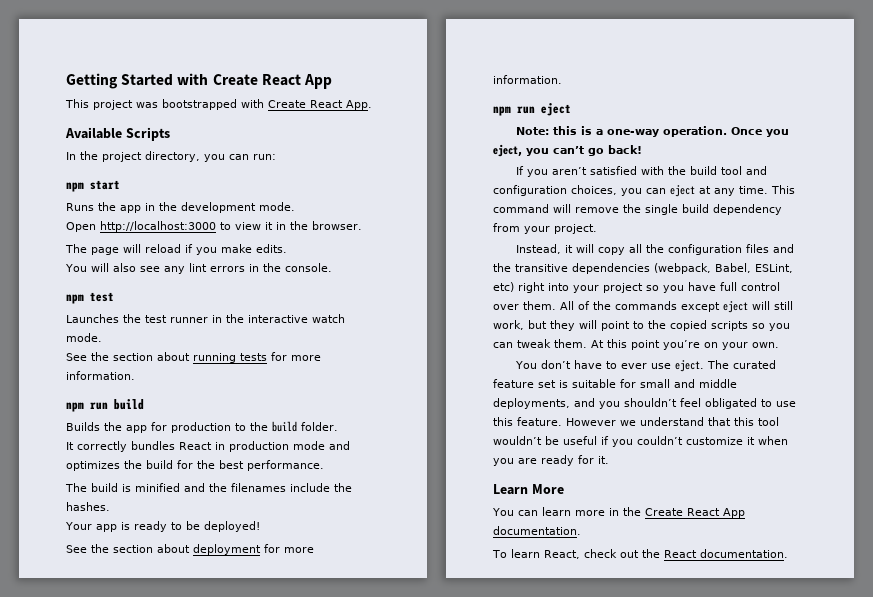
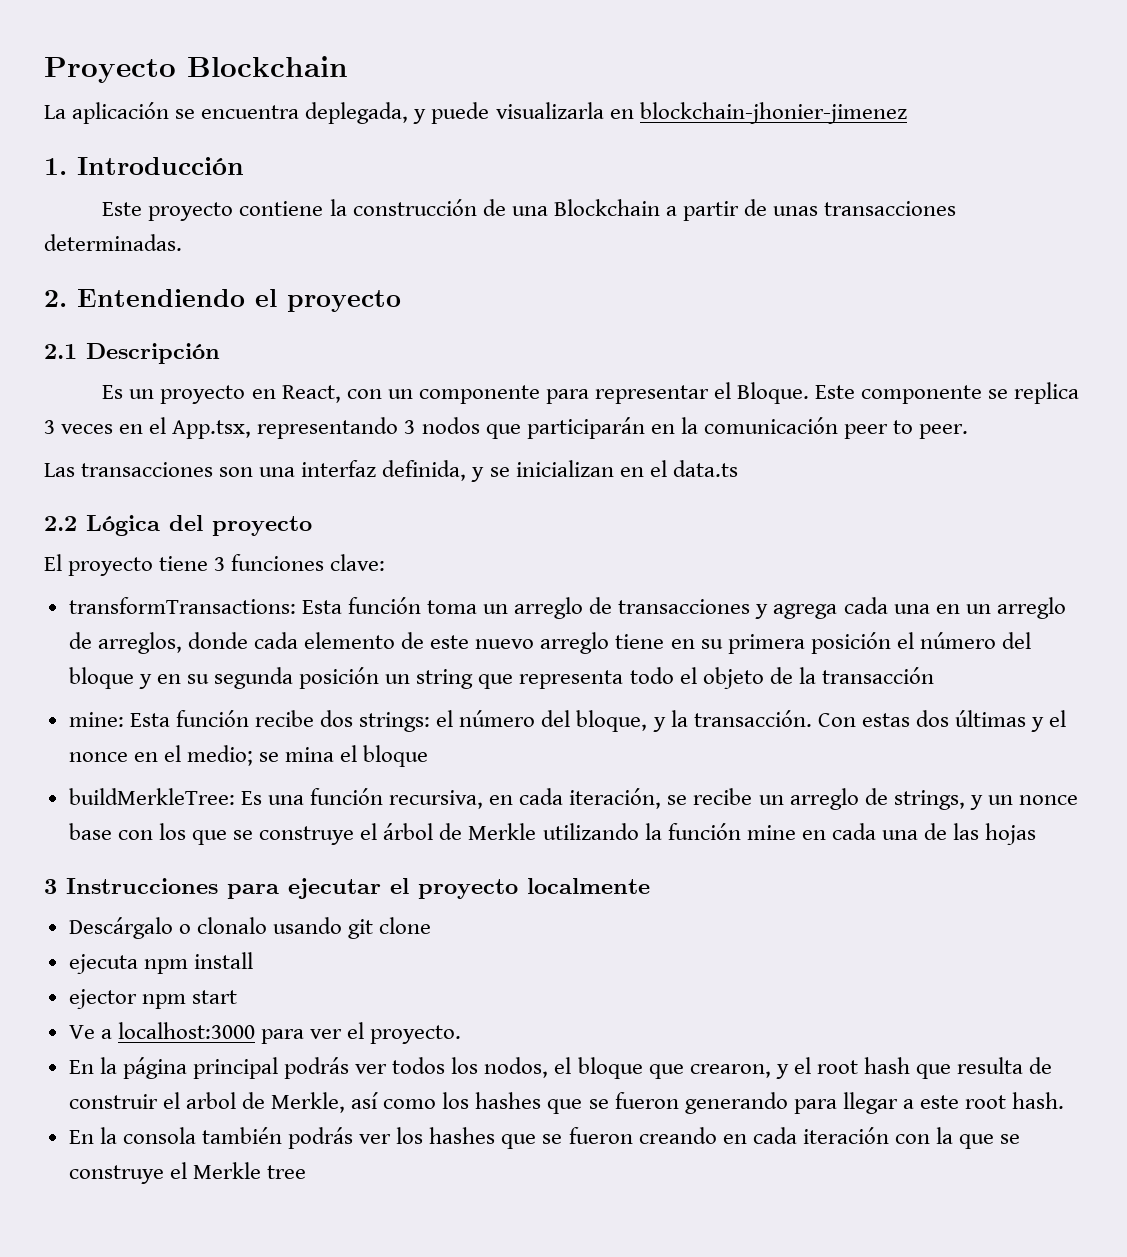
[66,73,332,89] [65,99,372,110] [65,127,170,141] [66,151,276,162] [66,180,120,192] [66,202,295,213] [66,221,362,232] [65,244,287,255] [65,263,332,274] [66,292,114,304] [66,314,345,323] [66,333,102,342] [66,352,321,363] [66,371,135,380] [66,399,144,412] [66,421,338,433] [66,441,350,452] [66,460,324,471] [65,483,352,492] [66,502,110,511] [65,521,260,532] [66,544,314,555] [493,75,562,84] [493,103,571,116] [516,126,790,137] [493,144,642,157] [516,166,768,177] [493,185,795,197] [493,204,782,215] [493,223,597,234] [516,244,795,255] [493,263,793,274] [493,282,780,293] [493,301,793,313] [493,320,790,331] [493,339,779,350] [515,360,777,372] [493,379,737,388] [493,398,796,409] [493,417,779,426] [493,436,788,447] [493,455,609,466] [493,484,564,495] [492,507,745,518] [493,526,581,535] [492,549,788,559] Getting Started with Create React App // This project was bootstrapped with Create React App. // Available Scripts // In the project directory, you can run: // npm start // Runs the app in the development mode. // Open http://localhost:3000 to view it in the browser. // The page will reload if you make edits. // You will also see any lint errors in the console. // npm test // Launches the test runner in the interactive watch mode. // See the section about running tests for more information. // npm run build // Builds the app for production to the build folder. // It correctly bundles React in production mode and optimizes the build for the best performance. // The build is minified and the filenames include the hashes. // Your app is ready to be deployed! // See the section about deployment for more information. // npm run eject // Note: this is a one-way operation. Once you eject, you can’t go back! // If you aren’t satisfied with the build tool and configuration choices, you can eject at any time. This command will remove the single build dependency from your project. // Instead, it will copy all the configuration files and the transitive dependencies (webpack, Babel, ESLint, etc) right into your project so you have full control over them. All of the commands except eject will still work, but they will point to the copied scripts so you can tweak them. At this point you’re on your own. // You don’t have to ever use eject. The curated feature set is suitable for small and middle deployments, and you shouldn’t feel obligated to use this feature. However we understand that this tool wouldn’t be useful if you couldn’t customize it when you are ready for it. // Learn More // You can learn more in the Create React App documentation. // To learn React, check out the React documentation. -> [44,56,348,83] [44,102,907,124] [44,157,244,175] [102,199,957,221] [44,234,182,251] [44,289,401,312] [44,343,220,364] [102,382,1080,404] [44,417,969,439] [44,460,738,482] [44,515,312,536] [44,554,386,576] [68,597,1066,619] [68,632,1031,654] [68,667,934,689] [68,710,1067,732] [68,745,429,767] [68,788,1078,810] [68,823,1037,845] [44,878,650,899] [68,917,432,939] [68,952,253,974] [68,989,237,1009] [68,1022,462,1044] [68,1057,1053,1079] [68,1092,1065,1114] [68,1127,1021,1149] [68,1162,306,1184] Proyecto Blockchain // La aplicación se encuentra deplegada, y puede visualizarla en blockchain-jhonier-jimenez // 1. Introducción // Este proyecto contiene la construcción de una Blockchain a partir de unas transacciones determinadas. // 2. Entendiendo el proyecto // 2.1 Descripción // Es un proyecto en React, con un componente para representar el Bloque. Este componente se replica 3 veces en el App.tsx, representando 3 nodos que participarán en la comunicación peer to peer. // Las transacciones son una interfaz definida, y se inicializan en el data.ts // 2.2 Lógica del proyecto // El proyecto tiene 3 funciones clave: // transformTransactions: Esta función toma un arreglo de transacciones y agrega cada una en un arreglo de arreglos, donde cada elemento de este nuevo arreglo tiene en su primera posición el número del bloque y en su segunda posición un string que representa todo el objeto de la transacción // mine: Esta función recibe dos strings: el número del bloque, y la transacción. Con estas dos últimas y el nonce en el medio; se mina el bloque // buildMerkleTree: Es una función recursiva, en cada iteración, se recibe un arreglo de strings, y un nonce base con los que se construye el árbol de Merkle utilizando la función mine en cada una de las hojas // 3 Instrucciones para ejecutar el proyecto localmente // Descárgalo o clonalo usando git clone // ejecuta npm install // ejector npm start // Ve a localhost:3000 para ver el proyecto. // En la página principal podrás ver todos los nodos, el bloque que crearon, y el root hash que resulta de construir el arbol de Merkle, así como los hashes que se fueron generando para llegar a este root hash. // En la consola también podrás ver los hashes que se fueron creando en cada iteración con la que se construye el Merkle tree

